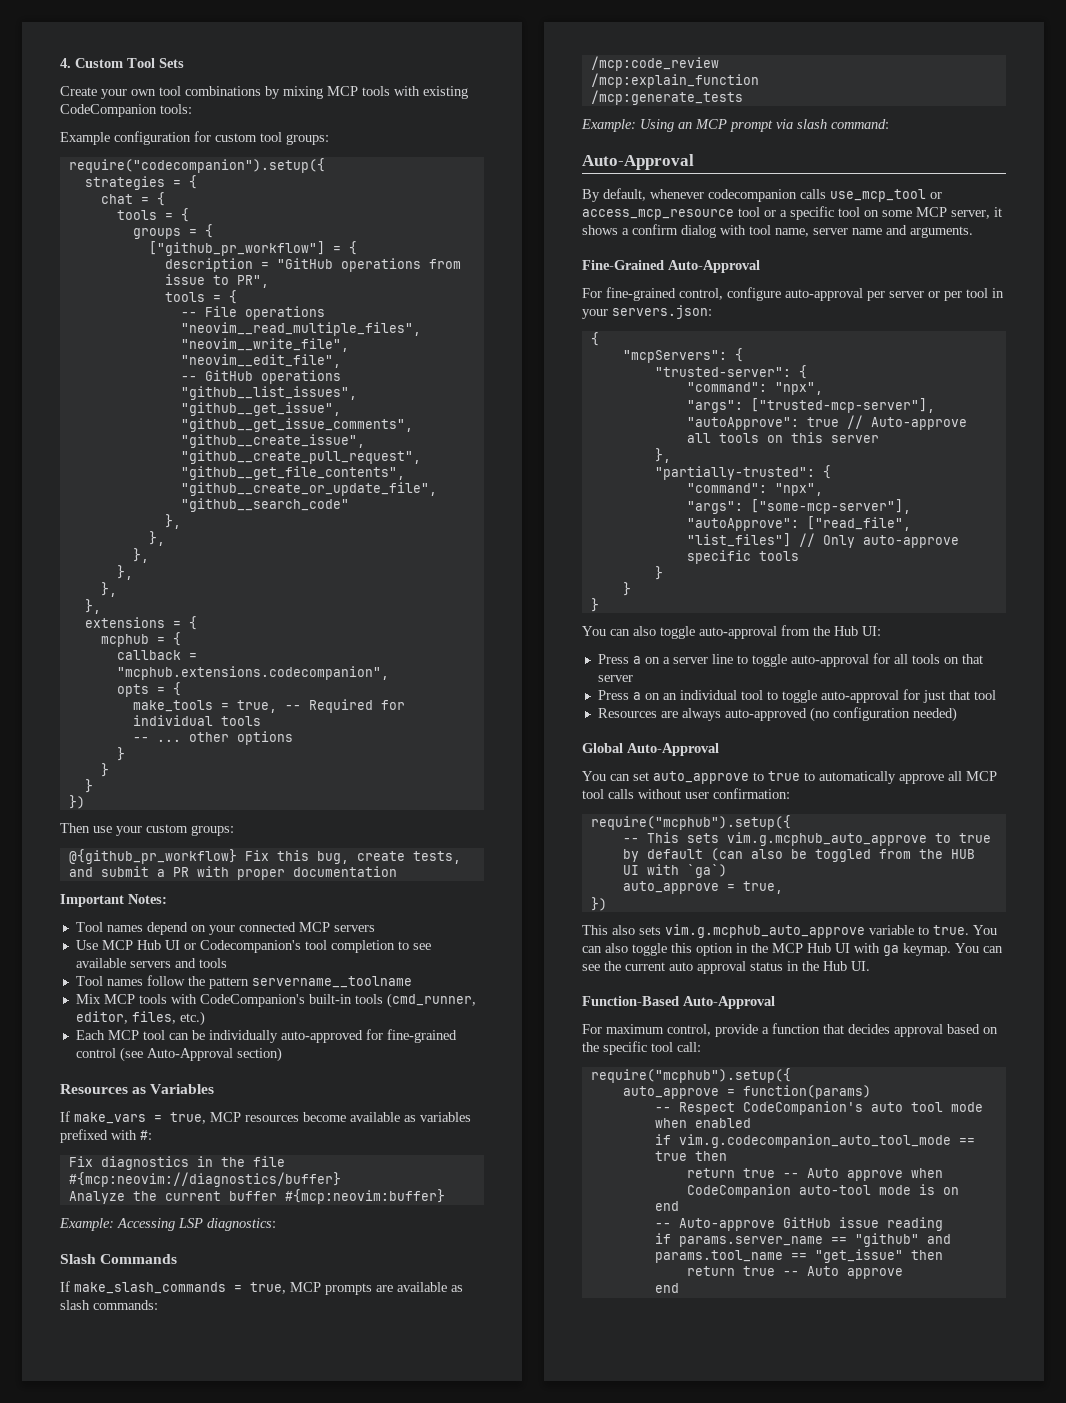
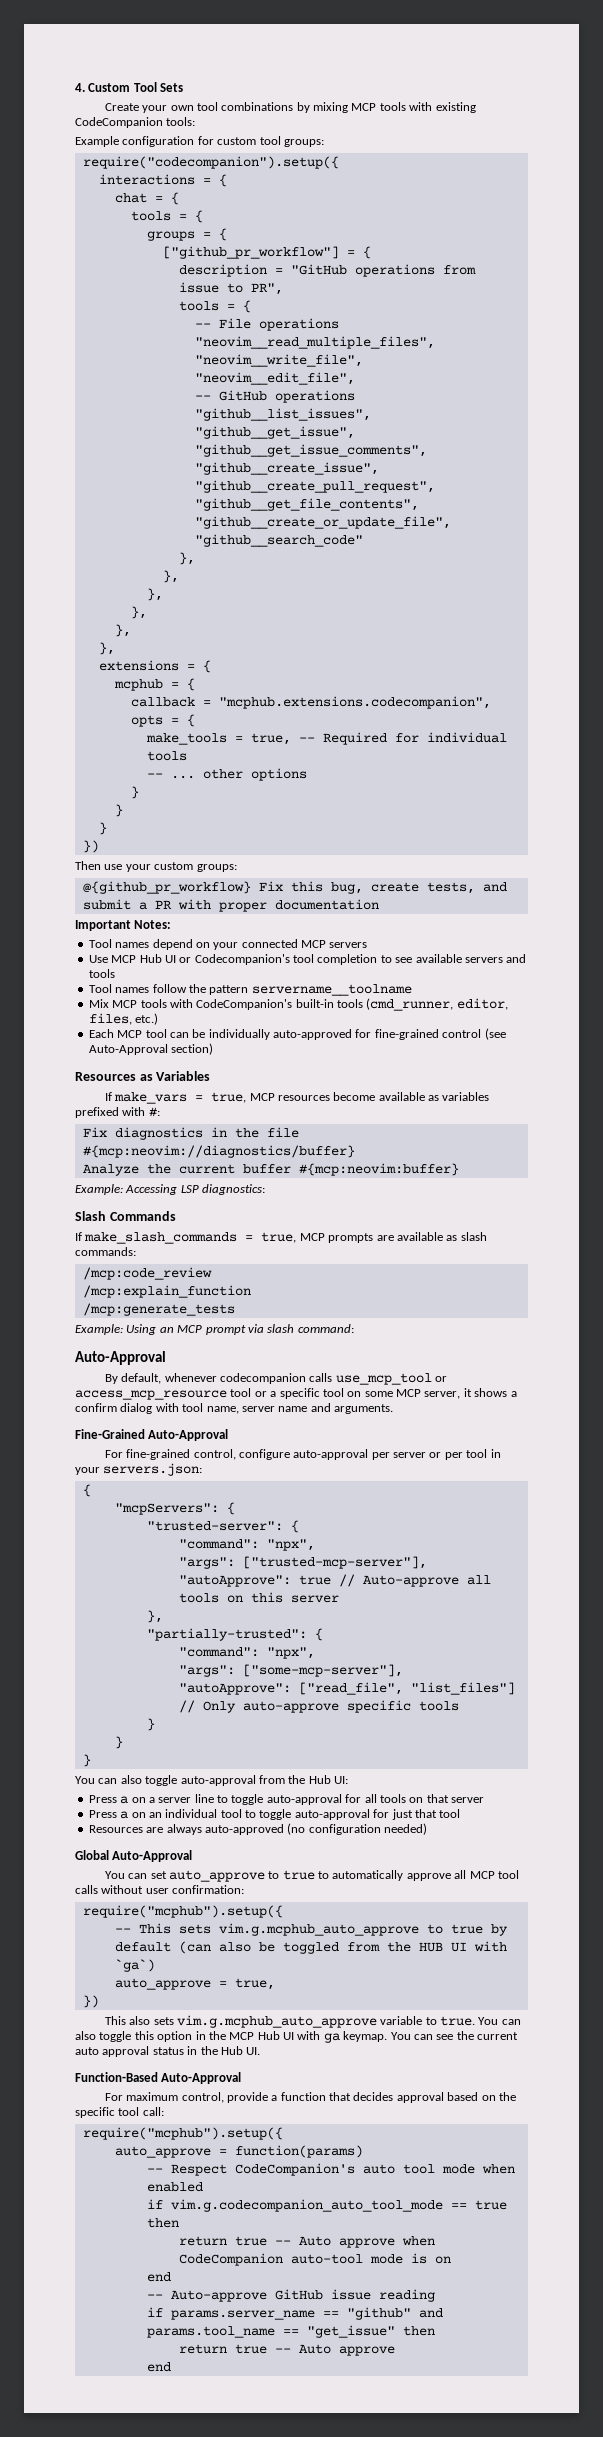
[84,176,165,190] strategies -> [98,174,195,185] interactions

